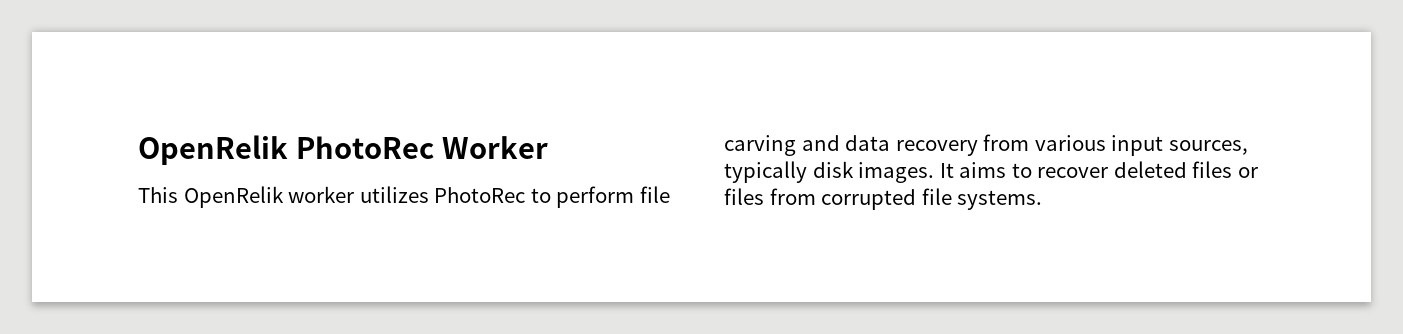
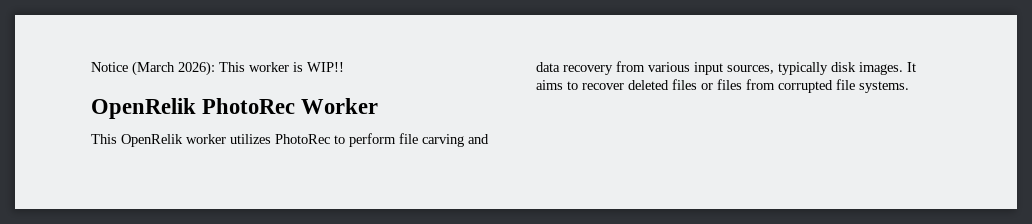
(138, 150) none -> [91,61,344,76] Notice (March 2026): This worker is WIP!! //

